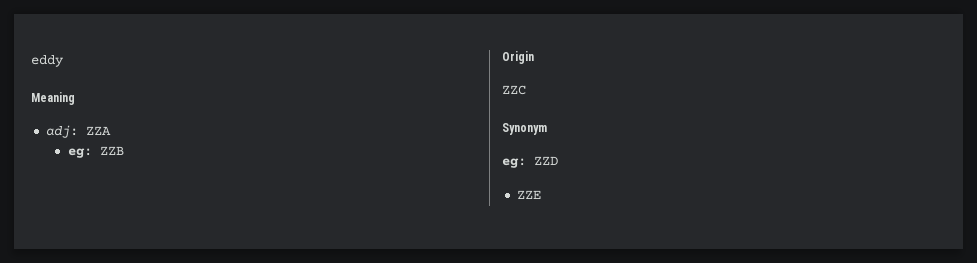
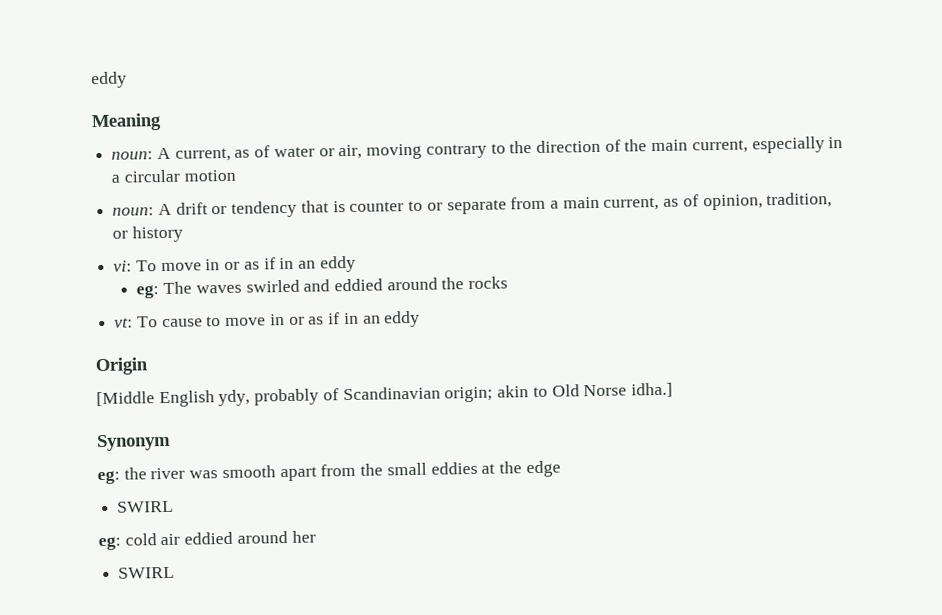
[46,125,112,138] [67,146,124,158] [502,51,534,64] [502,85,526,95] [502,123,547,135] [502,156,558,168] [517,190,542,199] adj: ZZA // eg: ZZB // Origin // ZZC // Synonym // eg: ZZD // ZZE -> [111,136,844,162] [111,169,236,183] [112,192,833,218] [112,225,183,243] [113,255,356,273] [136,276,509,299] [114,310,421,328] [95,357,149,376] [96,382,673,408] [97,433,171,452] [97,460,561,485] [117,500,175,513] [98,530,316,551] [118,566,176,579] noun: A current, as of water or air, moving contrary to the direction of the main current, especially in a circular motion // noun: A drift or tendency that is counter to or separate from a main current, as of opinion, tradition, or history // vi: To move in or as if in an eddy // eg: The waves swirled and eddied around the rocks // vt: To cause to move in or as if in an eddy // Origin // [Middle English ydy, probably of Scandinavian origin; akin to Old Norse idha.] // Synonym // eg: the river was smooth apart from the small eddies at the edge // SWIRL // eg: cold air eddied around her // SWIRL

